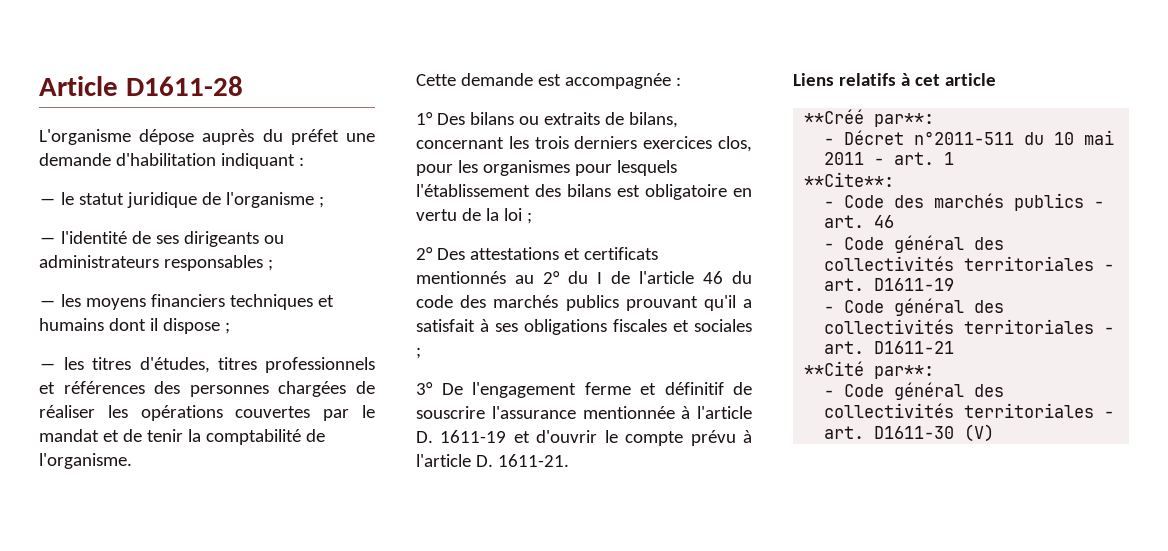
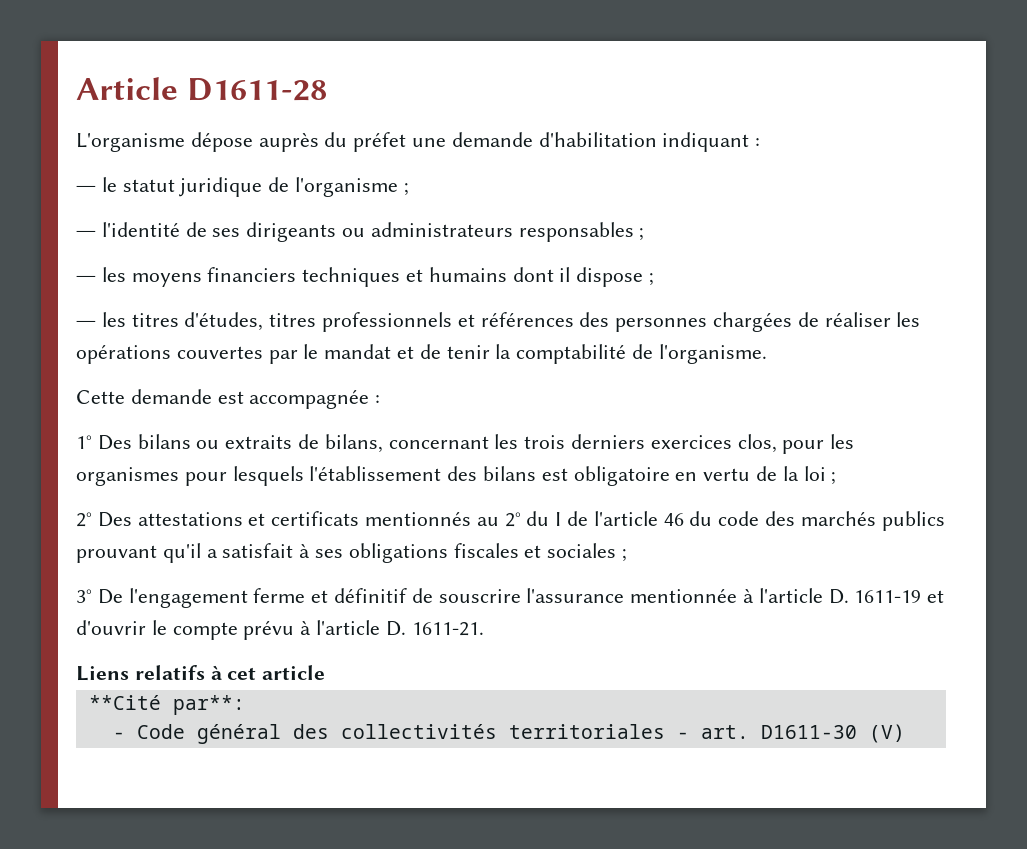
[804,109,935,127] [824,130,1115,145] [824,152,955,165] [804,172,895,187] [824,193,1105,211] [824,215,895,228] [824,235,1005,253] [824,256,1115,271] [824,278,955,291] [824,298,1005,316] [824,319,1115,334] [824,341,955,354] // **Créé par**: // - Décret n°2011-511 du 10 mai 2011 - art. 1 // **Cite**: // - Code des marchés publics - art. 46 // - Code général des collectivités territoriales - art. D1611-19 // - Code général des collectivités territoriales - art. D1611-21 -> (326, 672) none

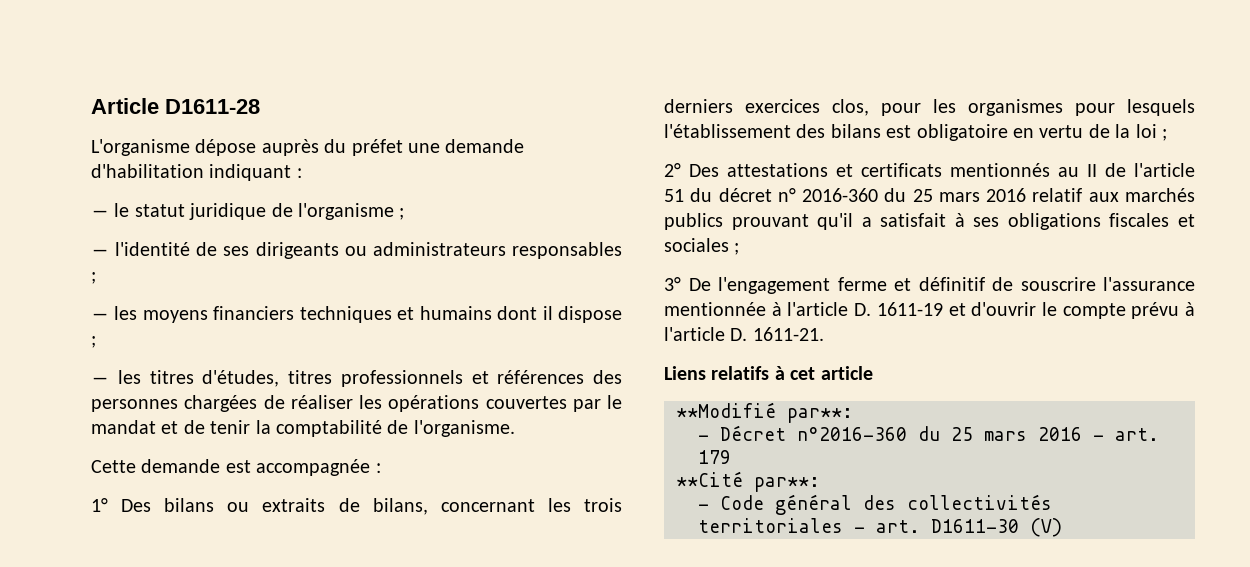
[504,511,796,527] 2° du I de l'article 46 du code des -> [1087,163,1195,177] [664,188,1119,202] II de l'article 51 du décret n° 2016-360 du 25 mars 2016 relatif aux
(326, 672) none -> [676,402,853,423] [698,425,1159,441] [698,450,731,464] // **Modifié par**: // - Décret n°2016-360 du 25 mars 2016 - art. 179

